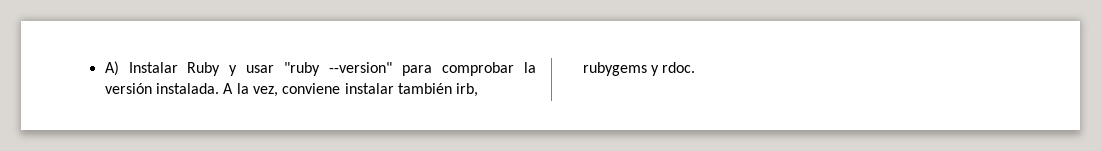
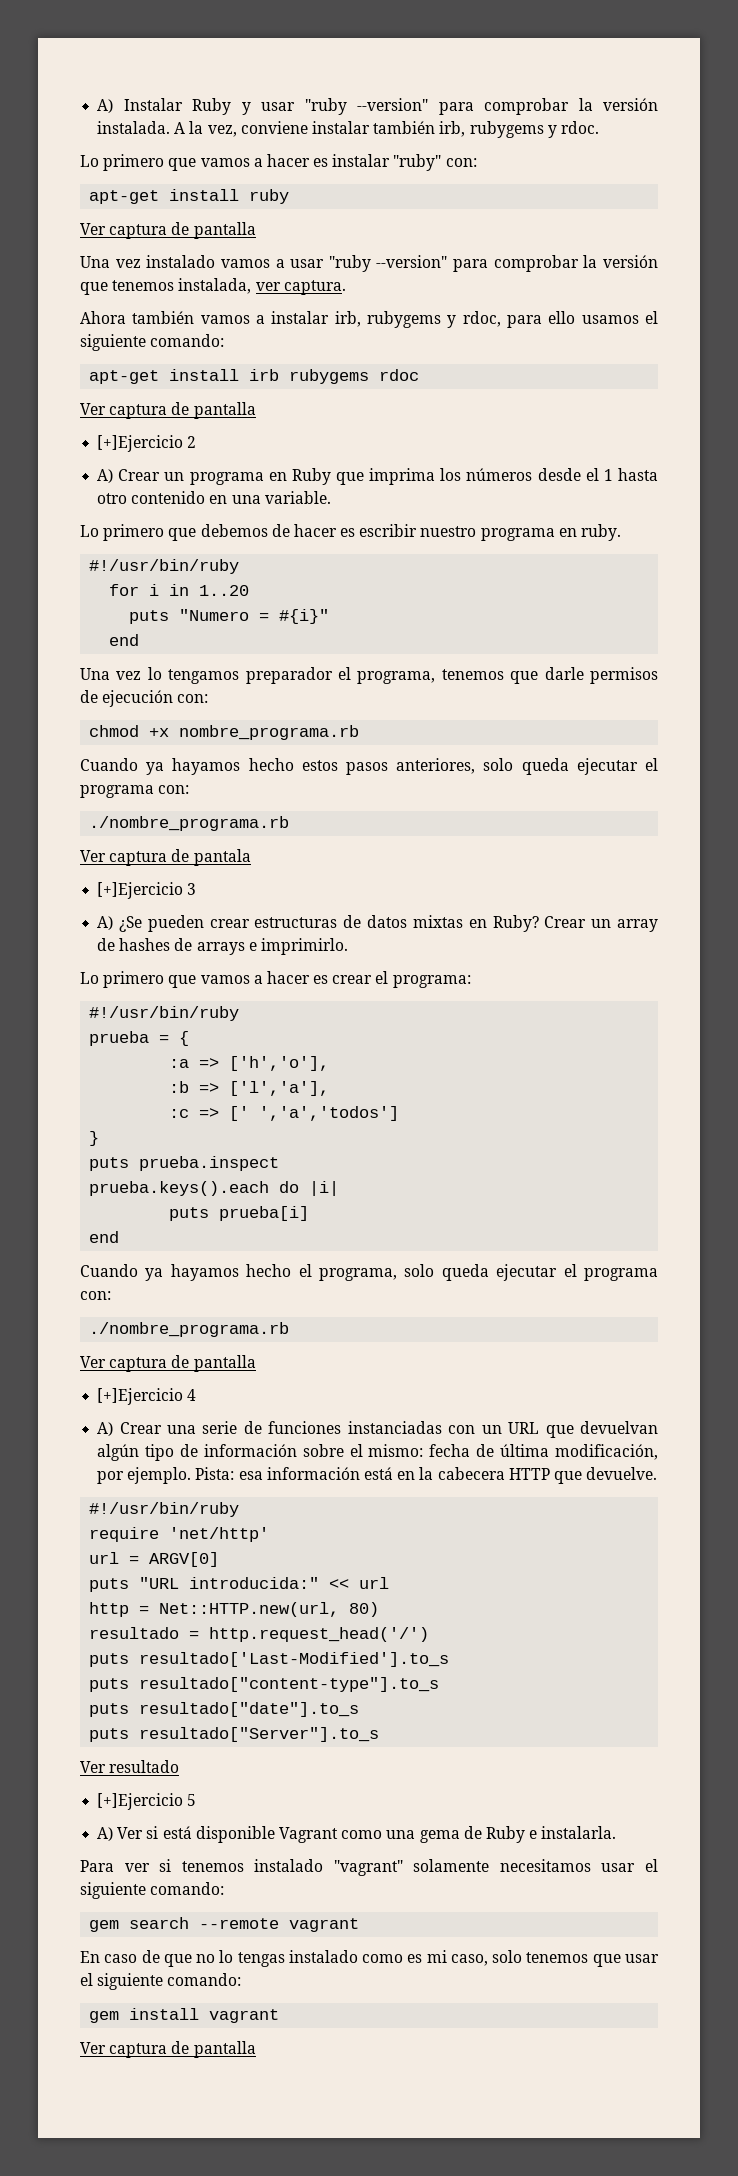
(696, 67) none -> [80,154,477,171] [89,189,290,204] [80,222,256,239] [80,255,658,272] [80,278,346,295] [80,311,658,328] [80,334,225,351] [89,369,420,384] [80,402,256,419] [97,435,197,452] [97,468,658,485] [97,491,331,504] [80,524,622,541] [89,559,240,574] [109,584,250,596] [129,609,330,624] [109,634,140,646] [80,667,658,684] [80,690,209,707] [89,725,360,740] [80,758,658,775] [80,785,190,798] [89,816,290,831] [80,849,251,866] [97,882,197,899] [97,915,658,932] [97,938,348,955] [80,971,471,988] [89,1006,240,1021] [89,1031,190,1046] [169,1056,330,1071] [169,1081,330,1096] [169,1106,400,1121] [89,1131,100,1146] [89,1156,280,1171] [89,1181,340,1196] [169,1206,310,1221] [89,1231,120,1243] [80,1264,658,1281] [80,1291,111,1300] [89,1322,290,1337] [80,1355,256,1372] [97,1388,197,1405] [97,1421,658,1438] [97,1444,658,1461] [97,1467,658,1484] [89,1502,240,1517] [89,1527,270,1542] [89,1552,220,1567] [89,1577,390,1592] [89,1602,380,1617] [89,1627,430,1642] [89,1652,450,1667] [89,1677,440,1692] [89,1702,360,1717] [89,1727,380,1742] [80,1760,180,1773] [97,1793,197,1810] [97,1826,617,1843] [80,1859,658,1876] [80,1882,225,1899] [89,1917,360,1932] [80,1950,659,1967] [80,1973,242,1990] [89,2008,280,2023] [80,2041,256,2058] // Lo primero que vamos a hacer es instalar "ruby" con: // apt-get install ruby // Ver captura de pantalla // Una vez instalado vamos a usar "ruby --version" para comprobar la versión que tenemos instalada, ver captura. // Ahora también vamos a instalar irb, rubygems y rdoc, para ello usamos el siguiente comando: // apt-get install irb rubygems rdoc // Ver captura de pantalla // [+]Ejercicio 2 // A) Crear un programa en Ruby que imprima los números desde el 1 hasta otro contenido en una variable. // Lo primero que debemos de hacer es escribir nuestro programa en ruby. // #!/usr/bin/ruby // for i in 1..20 // puts "Numero = #{i}" // end // Una vez lo tengamos preparador el programa, tenemos que darle permisos de ejecución con: // chmod +x nombre_programa.rb // Cuando ya hayamos hecho estos pasos anteriores, solo queda ejecutar el programa con: // ./nombre_programa.rb // Ver captura de pantala // [+]Ejercicio 3 // A) ¿Se pueden crear estructuras de datos mixtas en Ruby? Crear un array de hashes de arrays e imprimirlo. // Lo primero que vamos a hacer es crear el programa: // #!/usr/bin/ruby // prueba = { // :a => ['h','o'], // :b => ['l','a'], // :c => [' ','a','todos'] // } // puts prueba.inspect // prueba.keys().each do |i| // puts prueba[i] // end // Cuando ya hayamos hecho el programa, solo queda ejecutar el programa con: // ./nombre_programa.rb // Ver captura de pantalla // [+]Ejercicio 4 // A) Crear una serie de funciones instanciadas con un URL que devuelvan algún tipo de información sobre el mismo: fecha de última modificación, por ejemplo. Pista: esa información está en la cabecera HTTP que devuelve. // #!/usr/bin/ruby // require 'net/http' // url = ARGV[0] // puts "URL introducida:" << url // http = Net::HTTP.new(url, 80) // resultado = http.request_head('/') // puts resultado['Last-Modified'].to_s // puts resultado["content-type"].to_s // puts resultado["date"].to_s // puts resultado["Server"].to_s // Ver resultado // [+]Ejercicio 5 // A) Ver si está disponible Vagrant como una gema de Ruby e instalarla. // Para ver si tenemos instalado "vagrant" solamente necesitamos usar el siguiente comando: // gem search --remote vagrant // En caso de que no lo tengas instalado como es mi caso, solo tenemos que usar el siguiente comando: // gem install vagrant // Ver captura de pantalla

